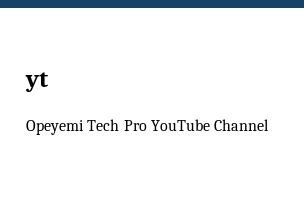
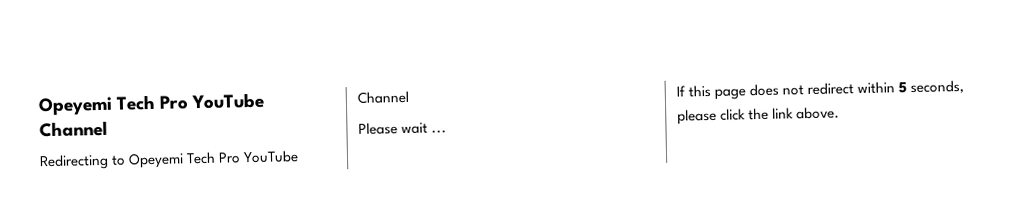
[25,72,49,92] [26,119,270,135] yt // Opeyemi Tech Pro YouTube Channel -> [38,92,266,116] [39,120,108,138] [39,150,300,171] [357,90,409,104] [358,122,448,135] [676,79,965,100] [677,106,841,125] Opeyemi Tech Pro YouTube Channel // Redirecting to Opeyemi Tech Pro YouTube Channel // Please wait ... // If this page does not redirect within 5 seconds, please click the link above.

